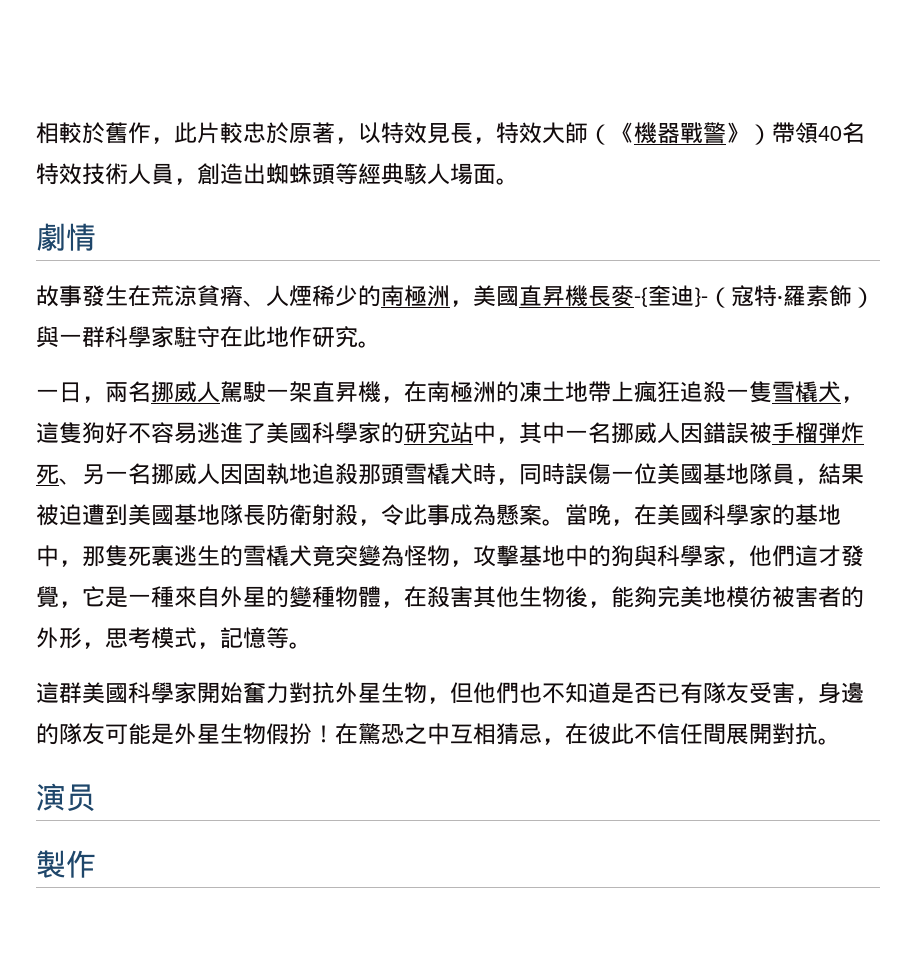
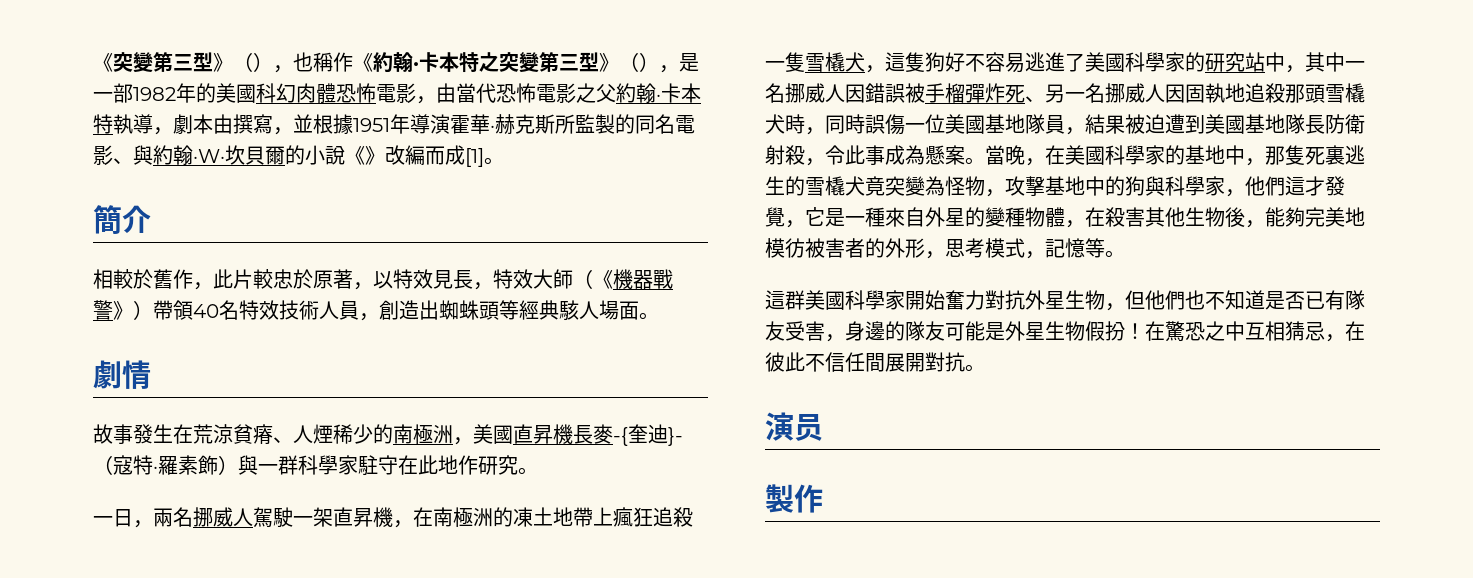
(36, 133) none -> [93,52,699,73] [93,83,701,104] [93,114,695,135] [93,145,504,167] [93,205,151,235] 《突變第三型》（），也稱作《約翰·卡本特之突變第三型》（），是一部1982年的美國科幻肉體恐怖電影，由當代恐怖電影之父約翰·卡本特執導，劇本由撰寫，並根據1951年導演霍華·赫克斯所監製的同名電影、與約翰·W·坎貝爾的小說《》改編而成[1]。 // 簡介 //
[818,422,841,444] 弾 -> [965,84,985,103] 彈

